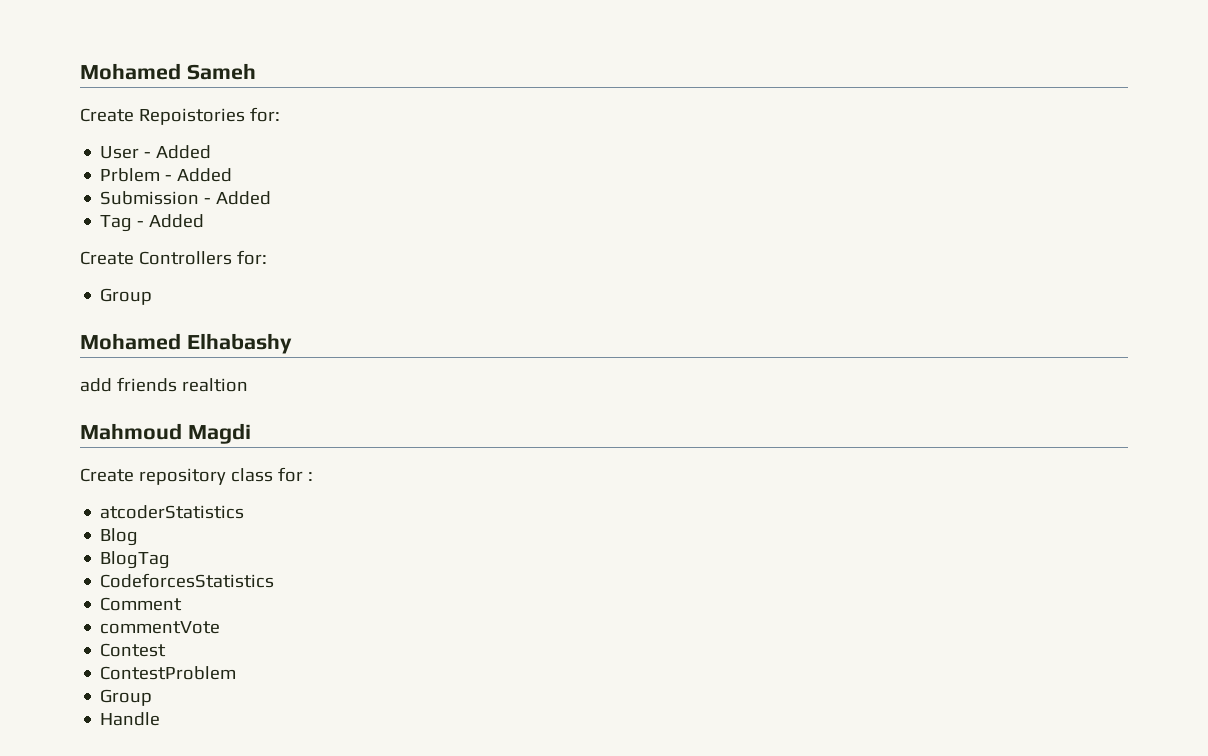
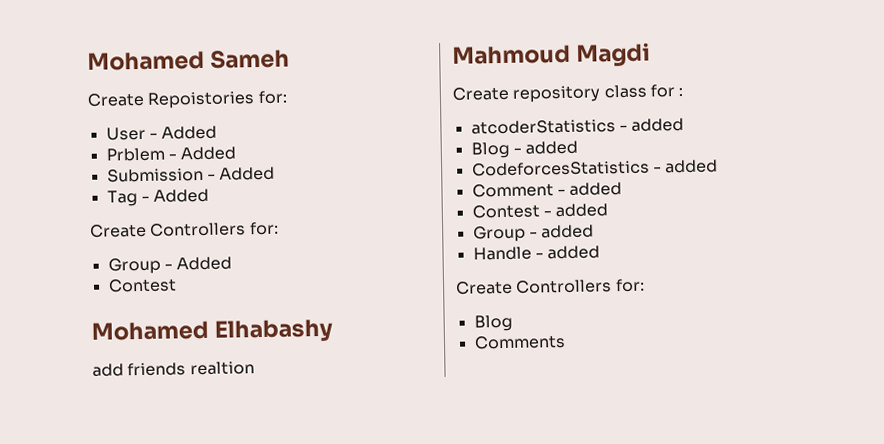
(153, 296) none -> [163,256,233,271] [107,278,177,293] - Added // Contest
[100,528,139,546] [100,551,171,569] [100,573,275,588] [100,597,183,611] [100,621,221,634] [100,643,167,657] [100,666,237,680] [100,689,153,706] [100,712,161,726] // Blog // BlogTag // CodeforcesStatistics // Comment // commentVote // Contest // ContestProblem // Group // Handle -> [618,117,685,132] [470,140,579,159] [471,159,719,177] [471,182,623,198] [471,203,609,219] [472,224,595,243] [472,245,601,261] [455,278,645,295] [473,314,513,332] [473,334,566,350] - added // Blog - added // CodeforcesStatistics - added // Comment - added // Contest - added // Group - added // Handle - added // Create Controllers for: // Blog // Comments

